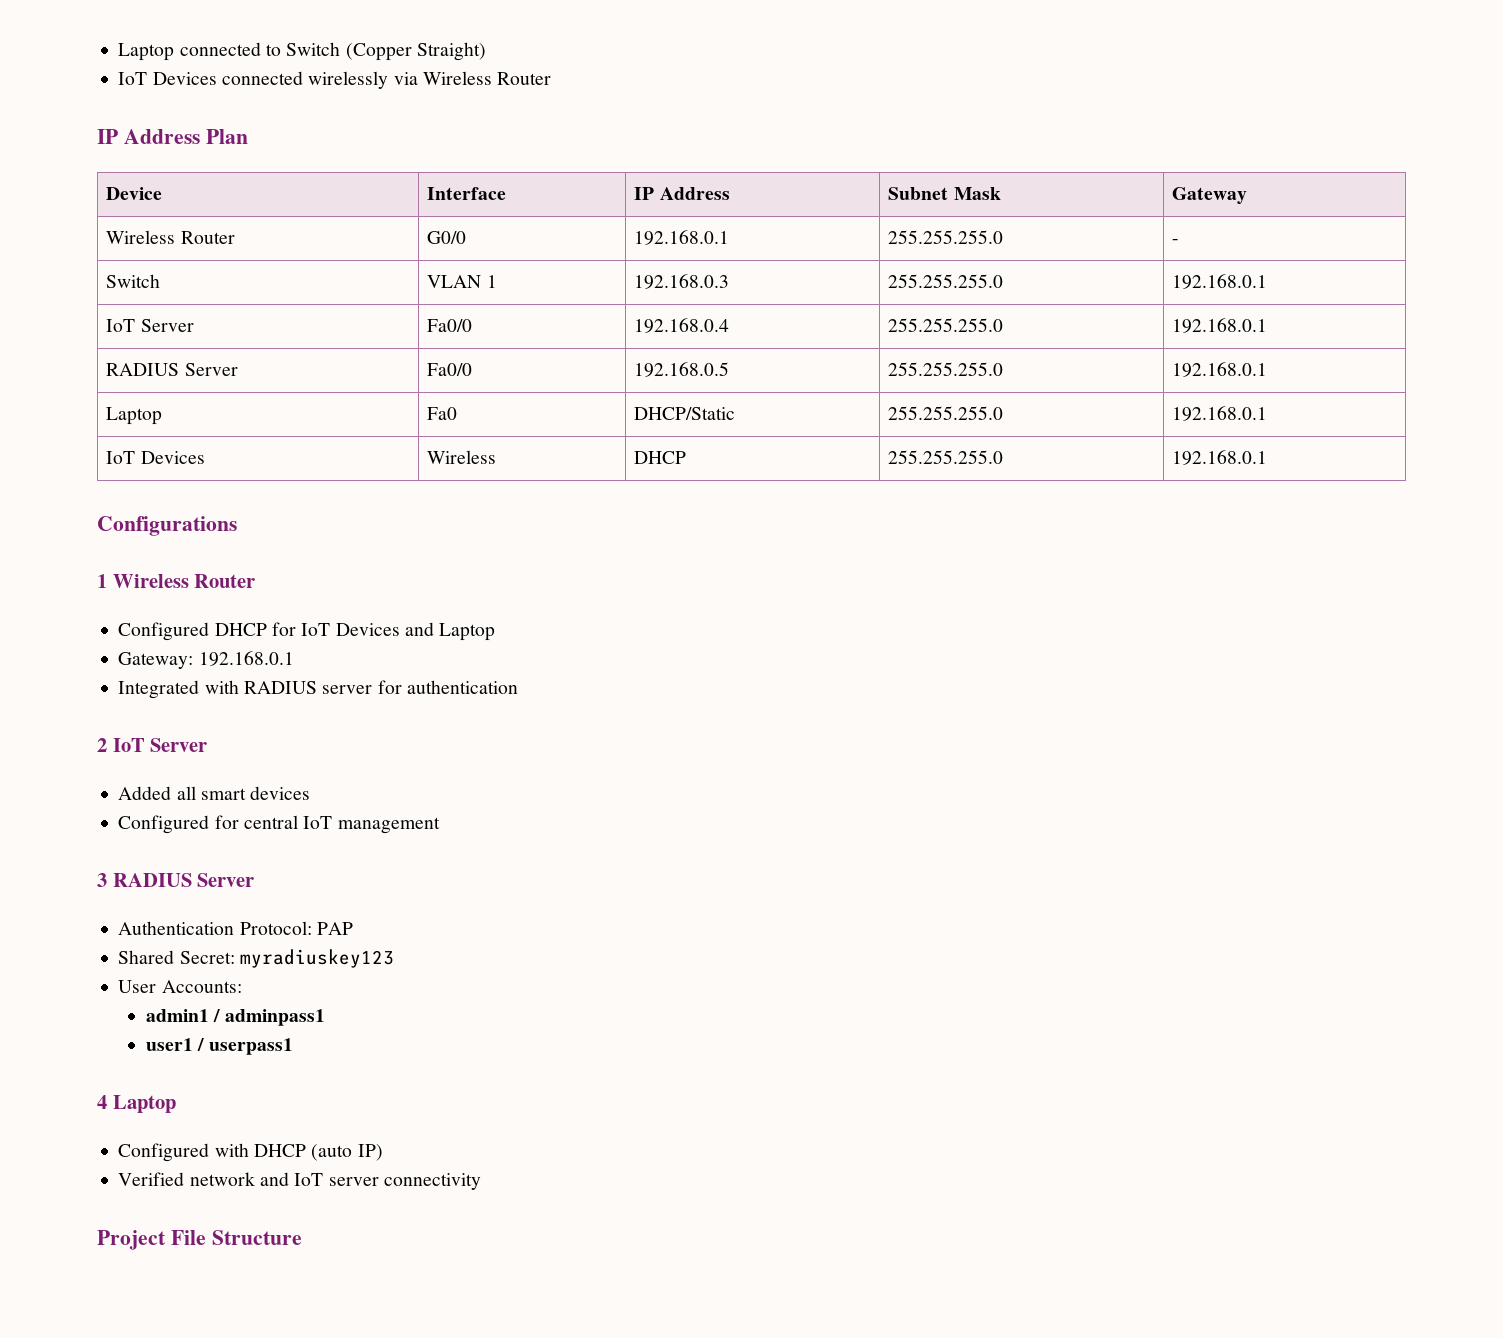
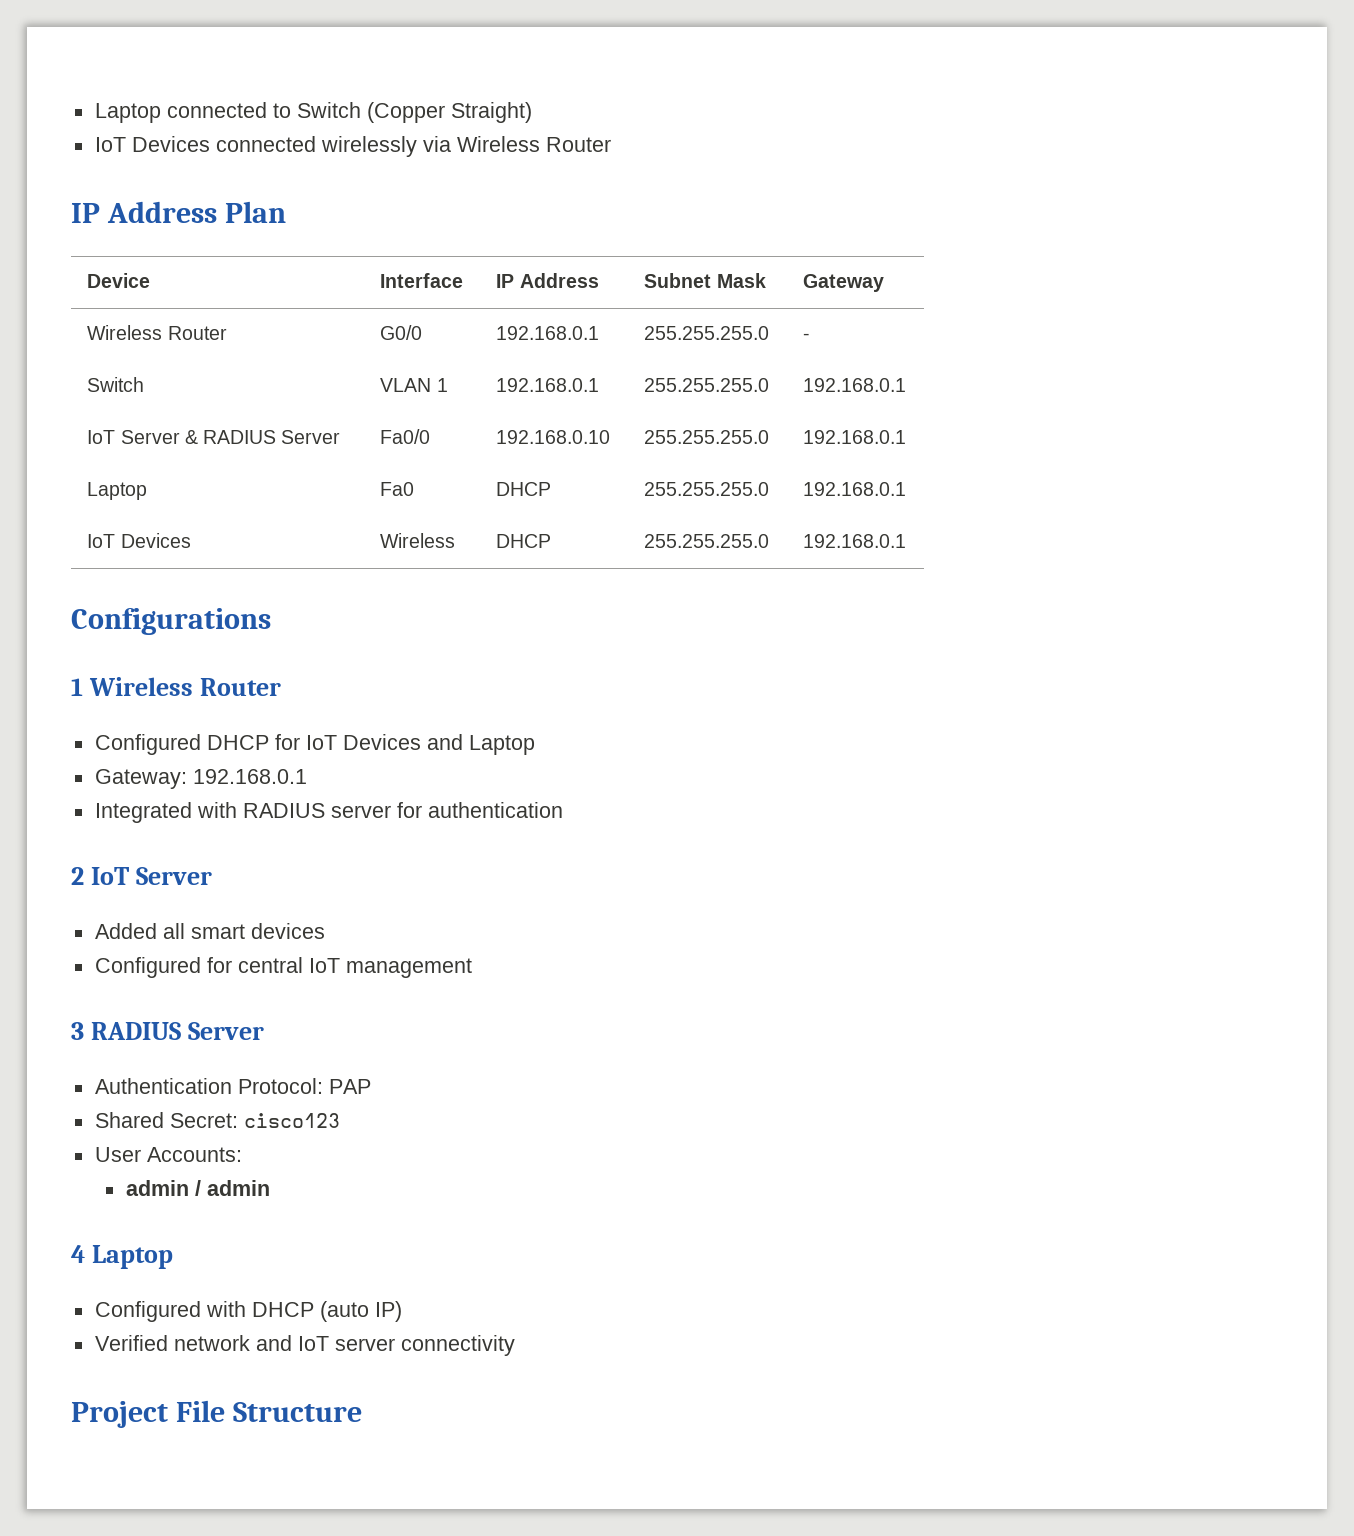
[634,274,730,289] 192.168.0.3 -> [496,378,600,392] 192.168.0.1
[427,319,473,332] [634,318,730,333] [888,318,1004,332] [1172,318,1268,333] | Fa0/0 | 192.168.0.4 | 255.255.255.0 | 192.168.0.1 // -> [184,430,198,444] &
[634,362,730,377] 192.168.0.5 -> [496,430,611,444] 192.168.0.10
[634,407,736,420] DHCP/Static -> [496,482,552,496] DHCP
[239,949,394,968] myradiuskey123 -> [243,1113,340,1128] cisco123
[145,1009,325,1026] [145,1038,293,1055] admin1 / adminpass1 // user1 / userpass1 -> [125,1180,270,1196] admin / admin

